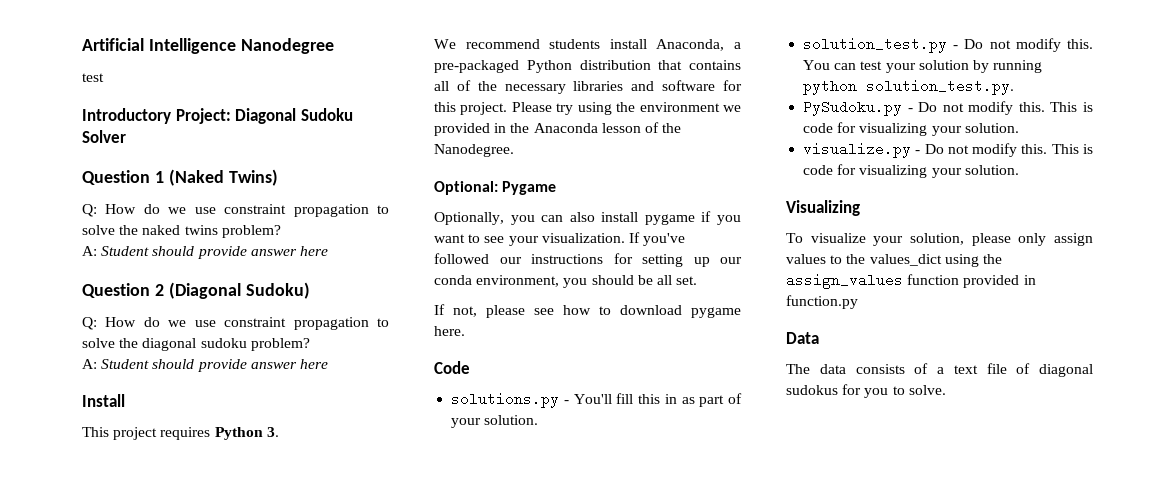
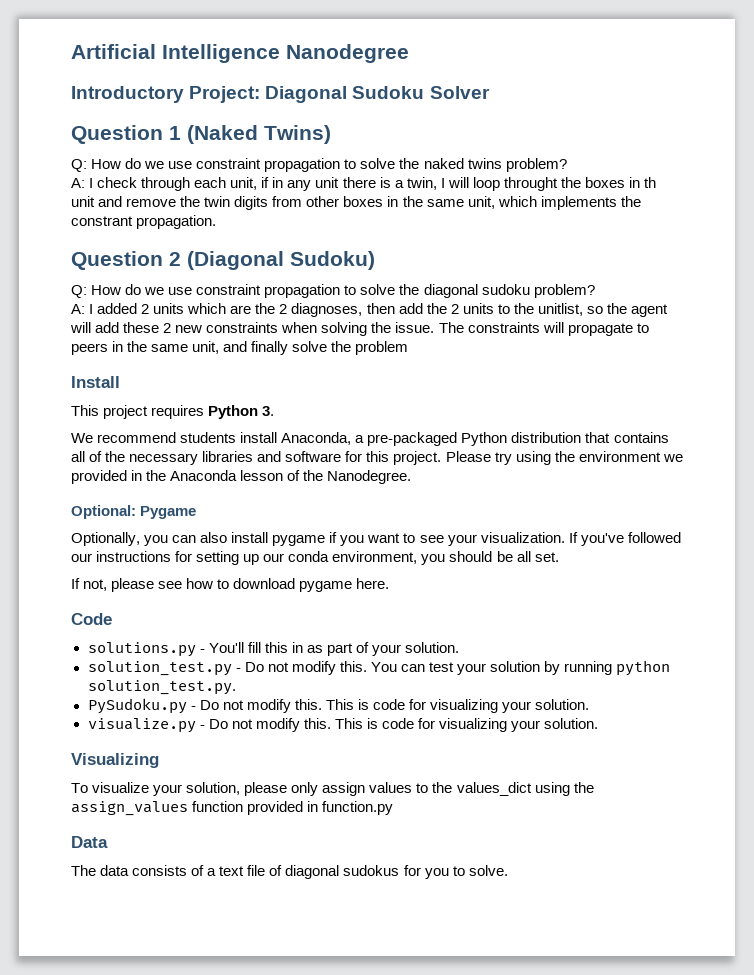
[82,73,104,82] // test -> (409, 53) none
[101,246,328,259] Student should provide answer here -> [89,177,657,191] [71,196,641,210] [71,215,217,229] I check through each unit, if in any unit there is a twin, I will loop throught the boxes in th unit and remove the twin digits from other boxes in the same unit, which implements the constrant propagation.
[101,359,328,372] Student should provide answer here -> [89,303,668,317] [70,322,649,336] [71,341,409,355] I added 2 units which are the 2 diagnoses, then add the 2 units to the unitlist, so the agent will add these 2 new constraints when solving the issue. The constraints will propagate to peers in the same unit, and finally solve the problem

